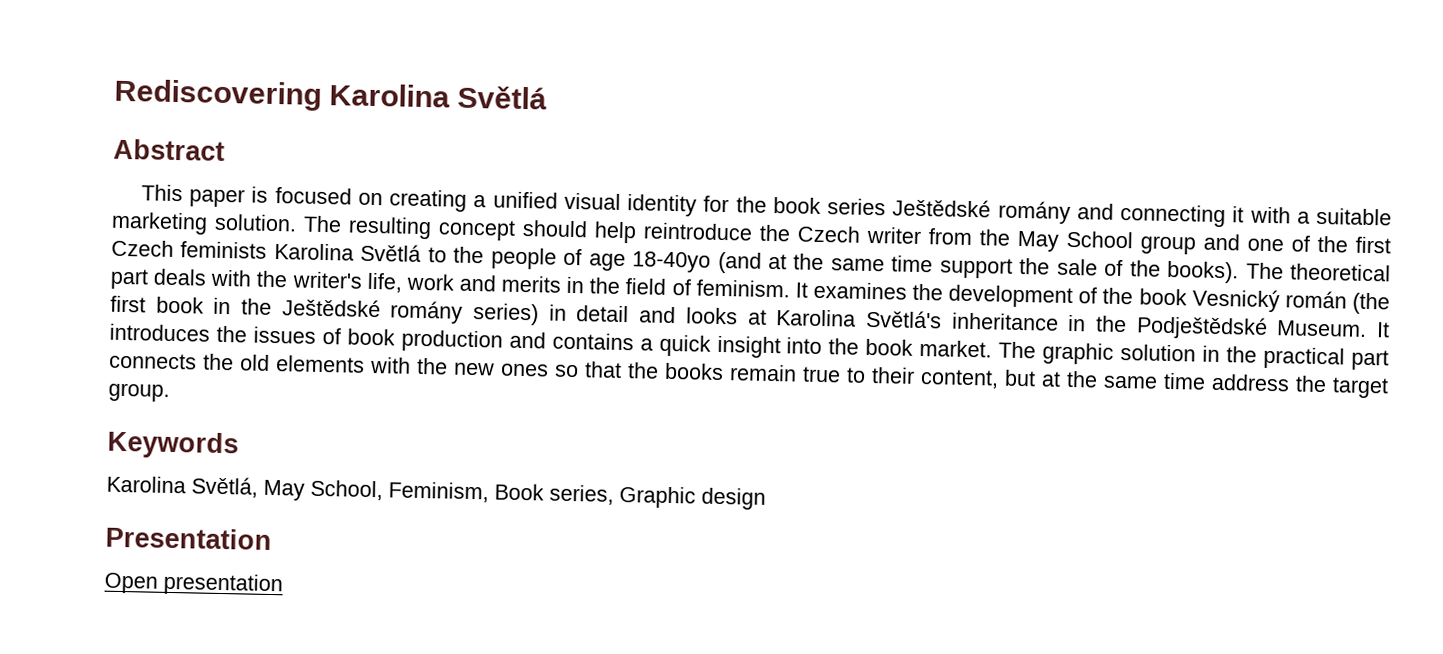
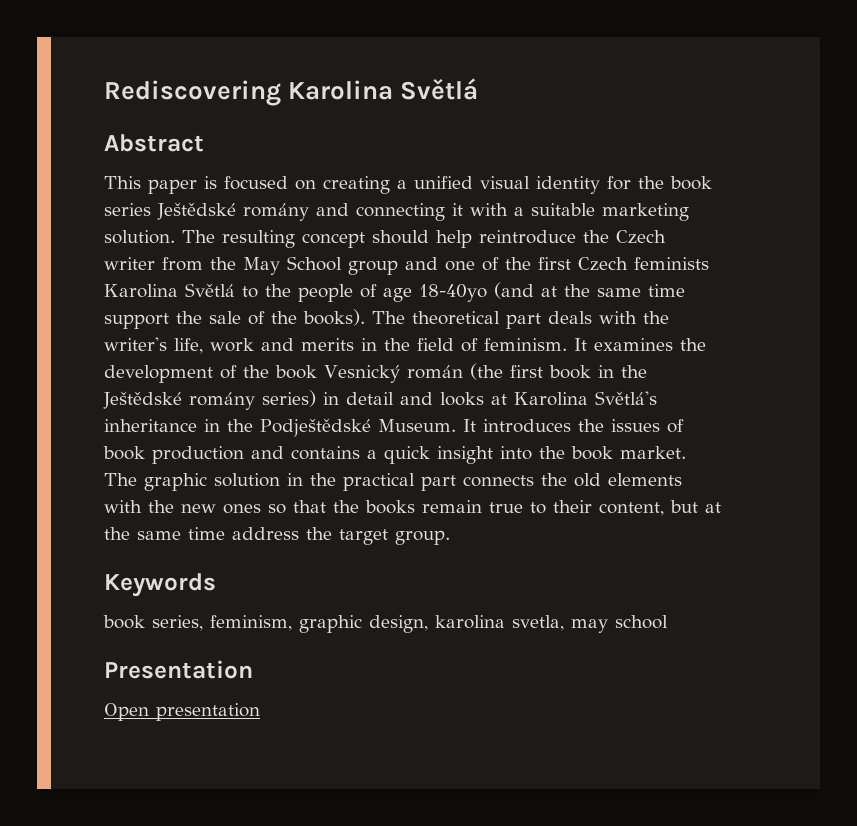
[106,475,766,510] Karolina Světlá, May School, Feminism, Book series, Graphic design -> [103,615,668,633] book series, feminism, graphic design, karolina svetla, may school

